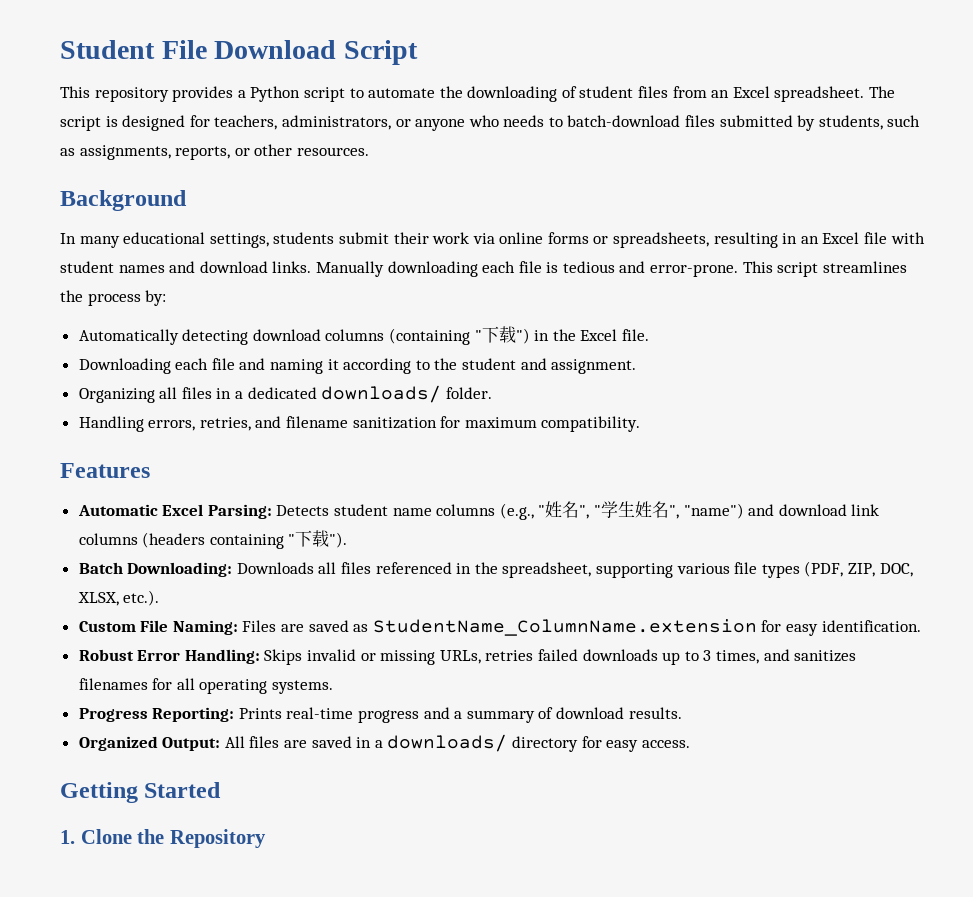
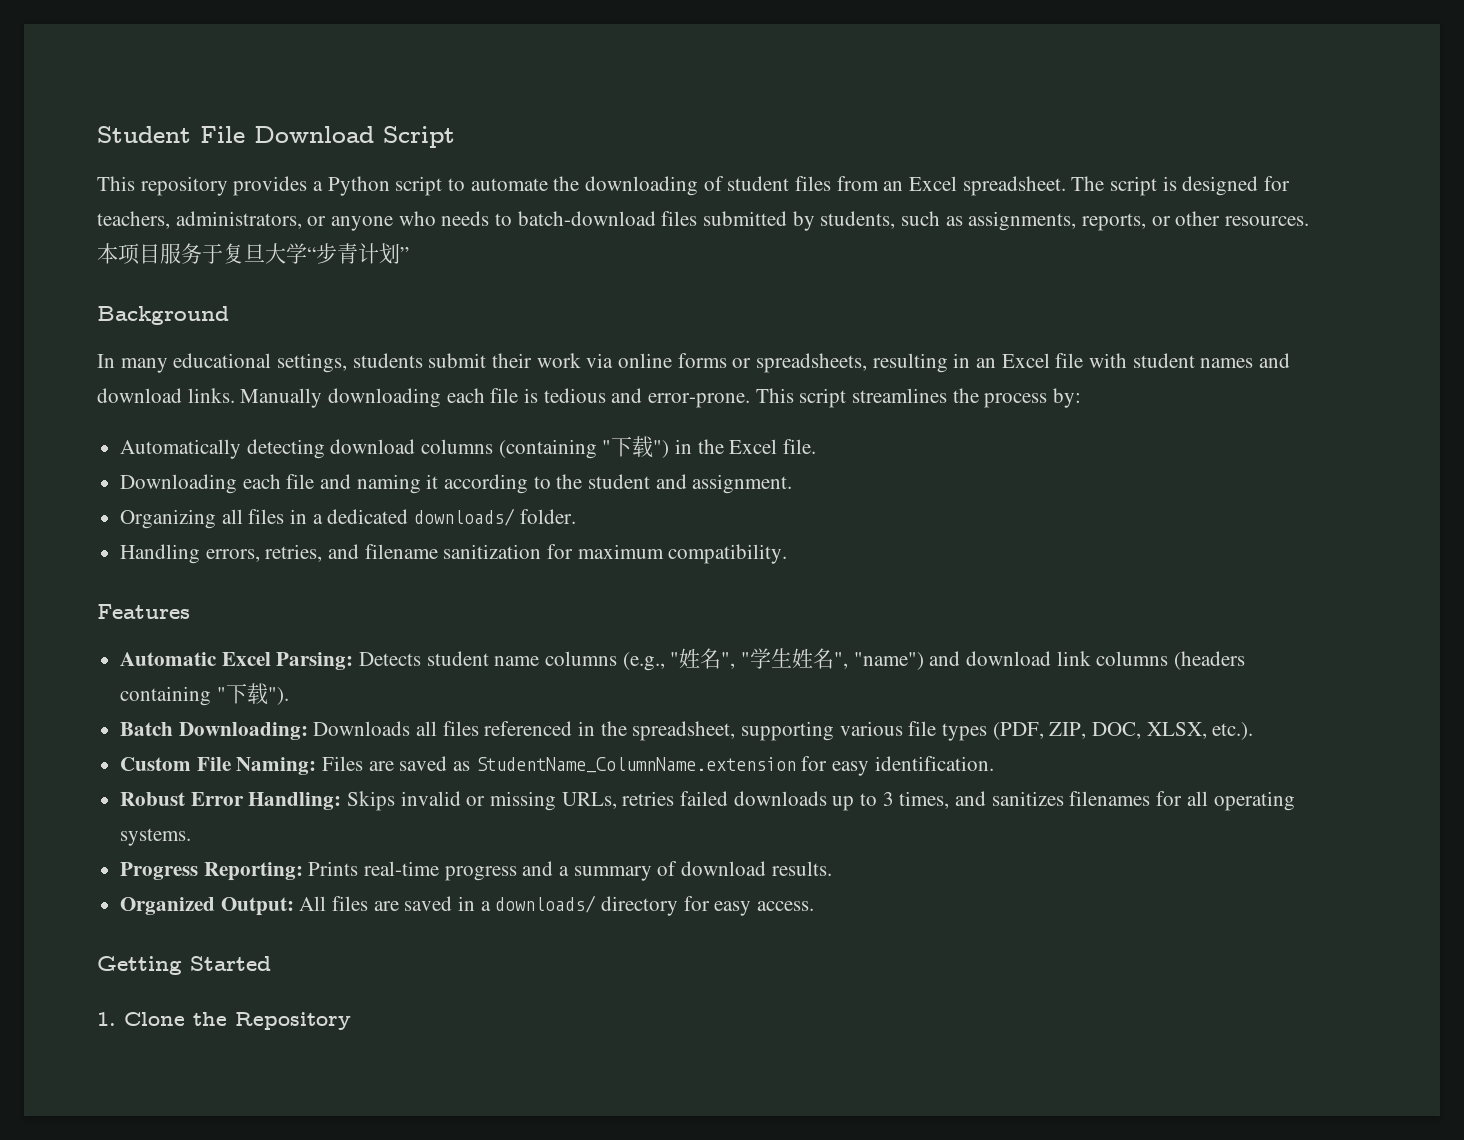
(369, 151) none -> [97,243,409,265] 本项目服务于复旦大学“步青计划”

